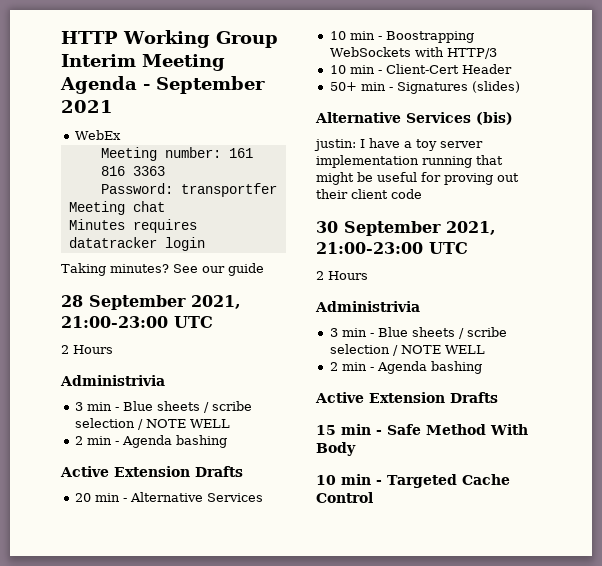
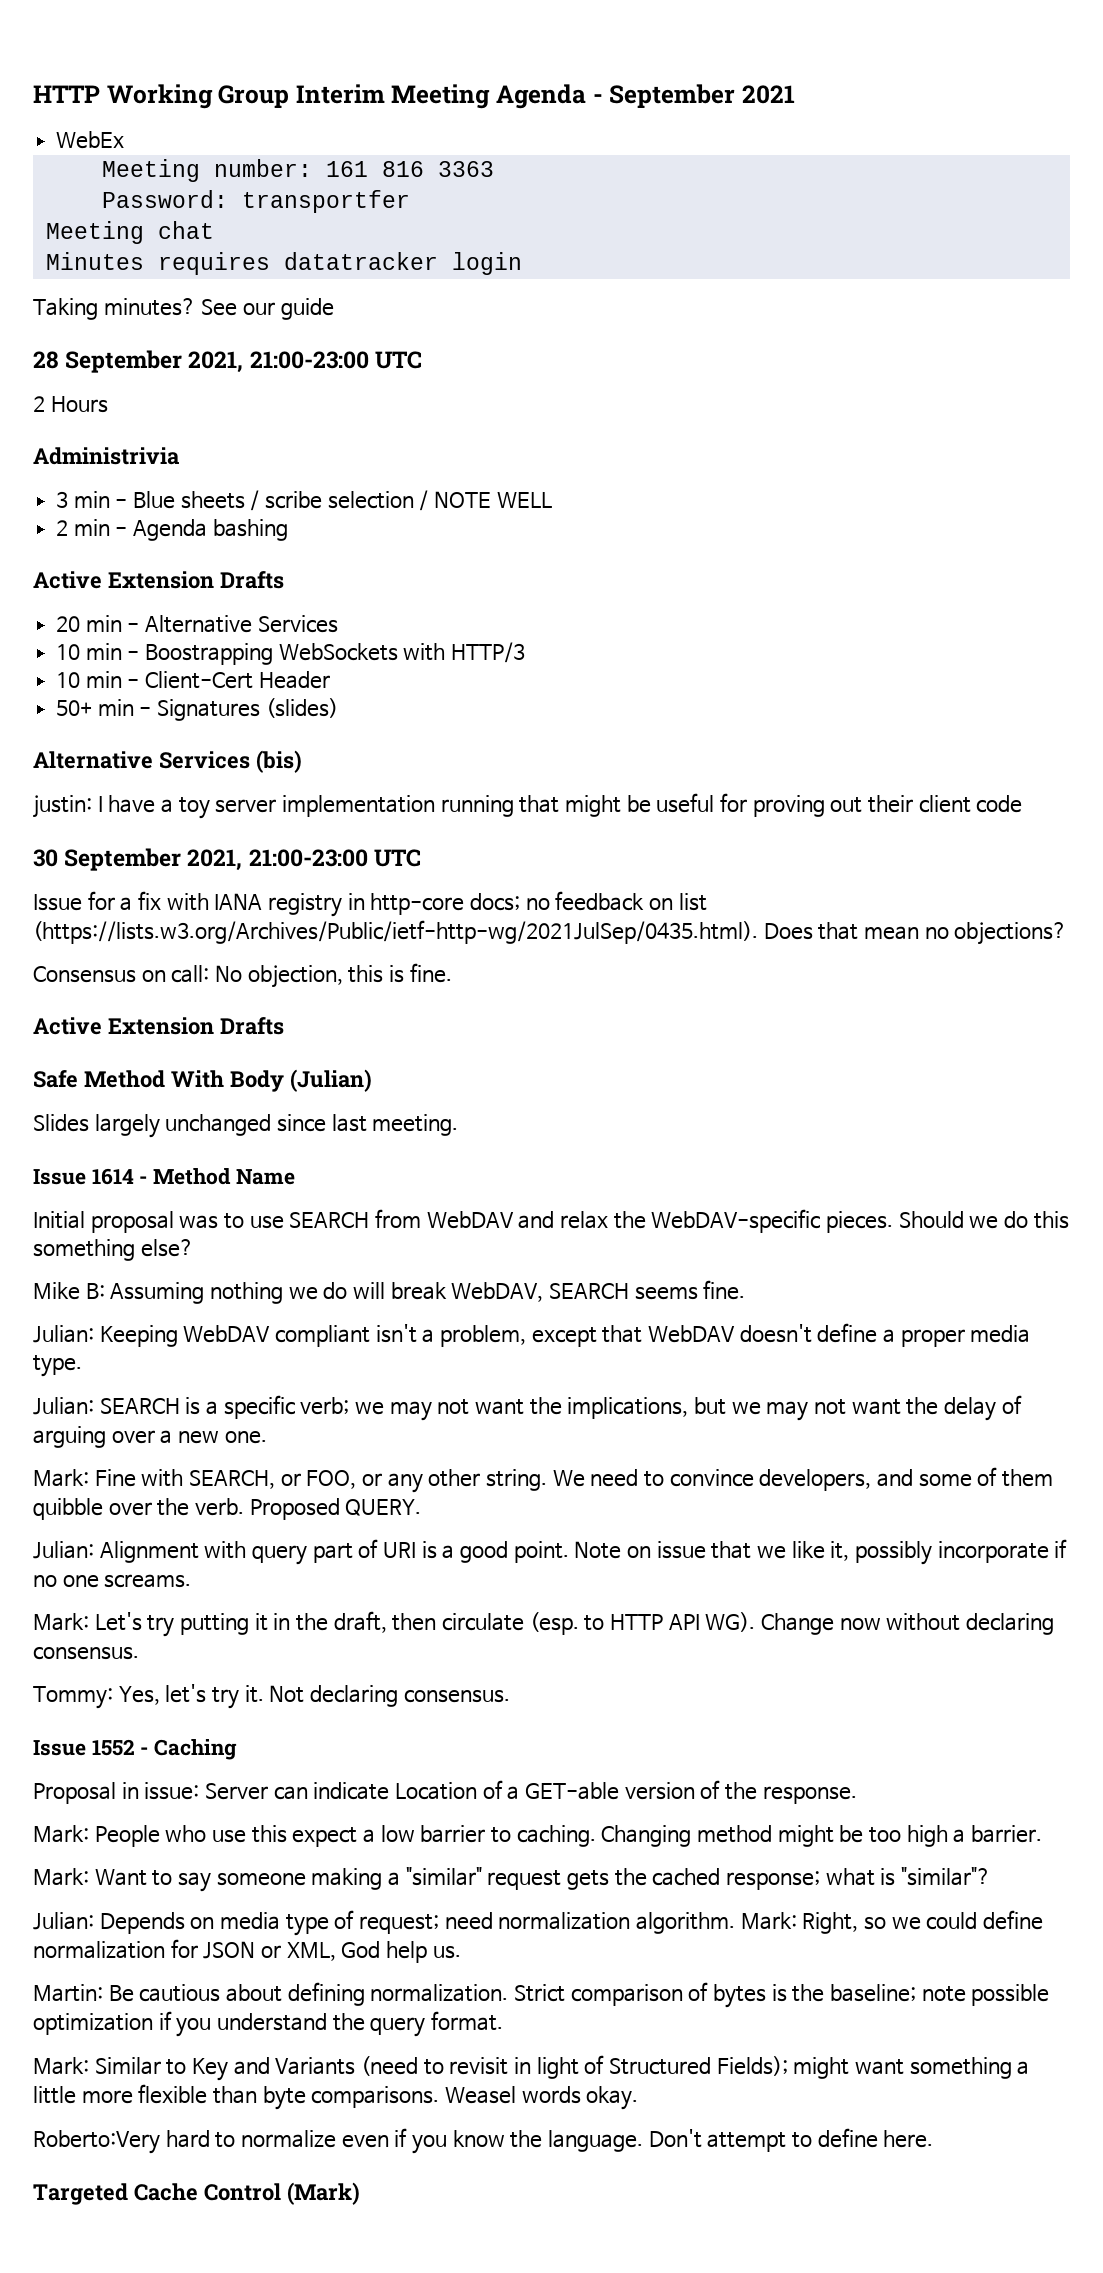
[316,271,368,280] [315,301,420,312] [329,327,507,339] [329,344,485,356] [329,361,482,374] [315,392,498,403] [316,424,382,435] 2 Hours // Administrivia // 3 min - Blue sheets / scribe selection / NOTE WELL // 2 min - Agenda bashing // Active Extension Drafts // 15 min - -> [33,891,707,917] [33,920,1068,945] [33,963,452,988] [33,1017,284,1035] Issue for a fix with IANA registry in http-core docs; no feedback on list (https://lists.w3.org/Archives/Public/ietf-http-wg/2021JulSep/0435.html). Does that mean no objections? // Consensus on call: No objection, this is fine. // Active Extension Drafts //
[316,474,382,485] // 10 min - -> [289,1069,372,1092] [33,1114,459,1138] [33,1168,295,1185] [33,1209,1069,1233] [33,1239,194,1261] [33,1280,746,1304] [33,1323,1031,1347] [33,1355,82,1377] [33,1395,1022,1421] [33,1426,267,1448] [33,1467,1054,1493] [33,1498,422,1520] [33,1539,1068,1565] [33,1574,192,1588] [33,1611,1055,1637] [33,1646,139,1660] [33,1684,510,1709] [33,1739,238,1760] [33,1780,857,1804] [33,1825,1043,1847] [33,1867,991,1892] [33,1910,1044,1936] [33,1939,461,1963] [33,1982,1050,2008] [33,2011,503,2037] [33,2055,1030,2081] [33,2084,639,2110] [33,2128,934,2154] (Julian) // Slides largely unchanged since last meeting. // Issue 1614 - Method Name // Initial proposal was to use SEARCH from WebDAV and relax the WebDAV-specific pieces. Should we do this something else? // Mike B: Assuming nothing we do will break WebDAV, SEARCH seems fine. // Julian: Keeping WebDAV compliant isn't a problem, except that WebDAV doesn't define a proper media type. // Julian: SEARCH is a specific verb; we may not want the implications, but we may not want the delay of arguing over a new one. // Mark: Fine with SEARCH, or FOO, or any other string. We need to convince developers, and some of them quibble over the verb. Proposed QUERY. // Julian: Alignment with query part of URI is a good point. Note on issue that we like it, possibly incorporate if no one screams. // Mark: Let's try putting it in the draft, then circulate (esp. to HTTP API WG). Change now without declaring consensus. // Tommy: Yes, let's try it. Not declaring consensus. // Issue 1552 - Caching // Proposal in issue: Server can indicate Location of a GET-able version of the response. // Mark: People who use this expect a low barrier to caching. Changing method might be too high a barrier. // Mark: Want to say someone making a "similar" request gets the cached response; what is "similar"? // Julian: Depends on media type of request; need normalization algorithm. Mark: Right, so we could define normalization for JSON or XML, God help us. // Martin: Be cautious about defining normalization. Strict comparison of bytes is the baseline; note possible optimization if you understand the query format. // Mark: Similar to Key and Variants (need to revisit in light of Structured Fields); might want something a little more flexible than byte comparisons. Weasel words okay. // Roberto:Very hard to normalize even if you know the language. Don't attempt to define here. //
(373, 497) none -> [286,2182,360,2205] (Mark)

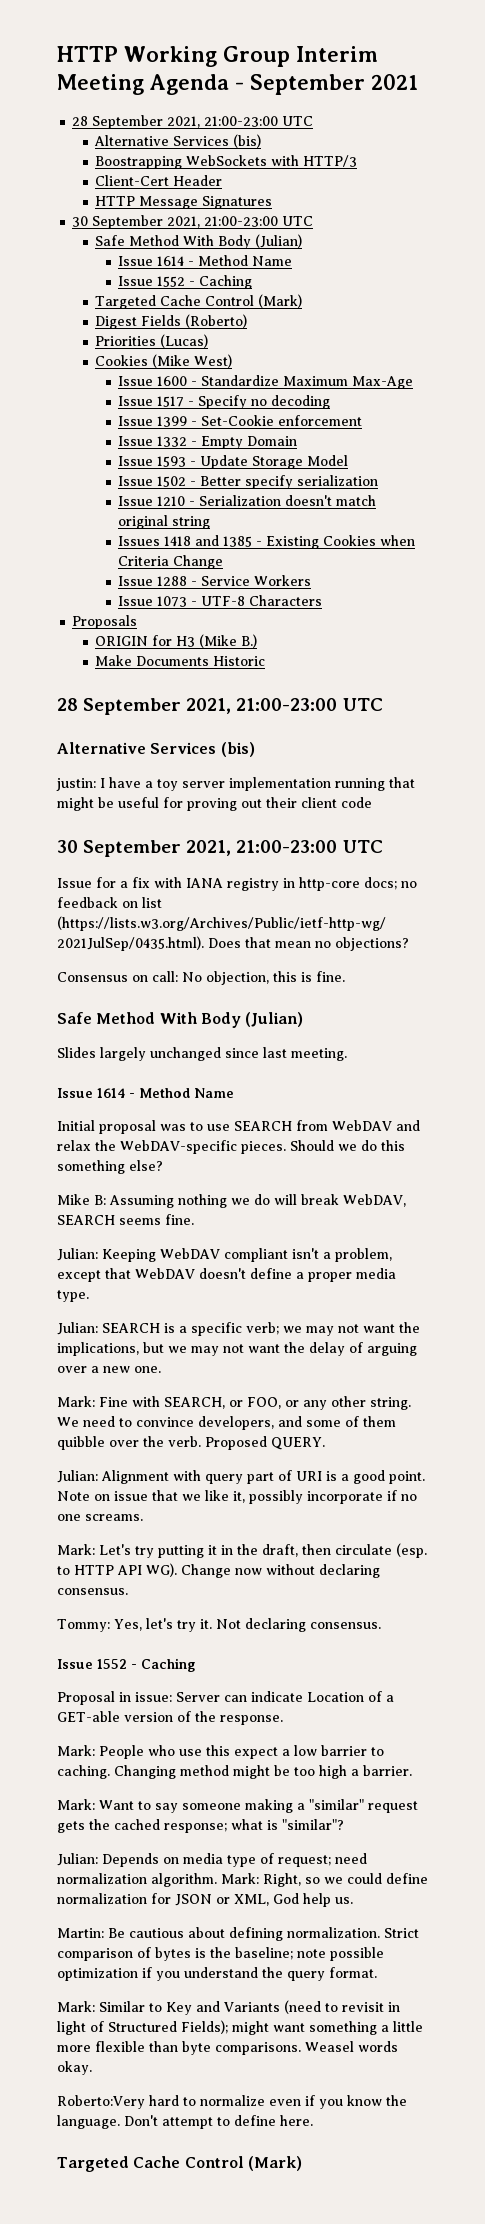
[56,131,125,149] [101,159,494,182] [101,190,410,213] [45,221,214,244] [45,252,522,275] [33,298,334,320] [33,350,422,373] [33,396,108,413] [33,447,179,465] [56,490,552,511] [56,519,288,541] [33,571,284,589] [56,615,338,633] [56,642,526,665] [56,671,330,689] [56,698,338,721] WebEx // Meeting number: 161 816 3363 // Password: transportfer // Meeting chat // Minutes requires datatracker login // Taking minutes? See our guide // 28 September 2021, 21:00-23:00 UTC // 2 Hours // Administrivia // 3 min - Blue sheets / scribe selection / NOTE WELL // 2 min - Agenda bashing // Active Extension Drafts // 20 min - Alternative Services // 10 min - Boostrapping WebSockets with HTTP/3 // 10 min - Client-Cert Header // 50+ min - Signatures (slides) -> [72,115,314,129] [94,134,262,148] [95,155,358,169] [95,175,223,186] [95,196,273,209] [72,215,314,229] [95,234,303,249] [118,255,293,266] [118,275,253,289] [95,294,303,309] [95,314,248,329] [95,334,209,348] [95,354,233,368] [118,375,414,389] [118,395,331,409] [118,415,363,427] [118,436,298,449] [118,455,349,469] [118,475,379,489] [118,495,377,506] [118,515,211,529] [118,535,416,549] [118,555,224,569] [118,575,312,586] [118,595,323,607] [72,615,138,629] [95,634,258,648] [95,655,266,666] [57,698,383,715] 28 September 2021, 21:00-23:00 UTC // Alternative Services (bis) // Boostrapping WebSockets with HTTP/3 // Client-Cert Header // HTTP Message Signatures // 30 September 2021, 21:00-23:00 UTC // Safe Method With Body (Julian) // Issue 1614 - Method Name // Issue 1552 - Caching // Targeted Cache Control (Mark) // Digest Fields (Roberto) // Priorities (Lucas) // Cookies (Mike West) // Issue 1600 - Standardize Maximum Max-Age // Issue 1517 - Specify no decoding // Issue 1399 - Set-Cookie enforcement // Issue 1332 - Empty Domain // Issue 1593 - Update Storage Model // Issue 1502 - Better specify serialization // Issue 1210 - Serialization doesn't match original string // Issues 1418 and 1385 - Existing Cookies when Criteria Change // Issue 1288 - Service Workers // Issue 1073 - UTF-8 Characters // Proposals // ORIGIN for H3 (Mike B.) // Make Documents Historic // 28 September 2021, 21:00-23:00 UTC
[33,1017,284,1035] // Active Extension Drafts -> (345, 976) none

